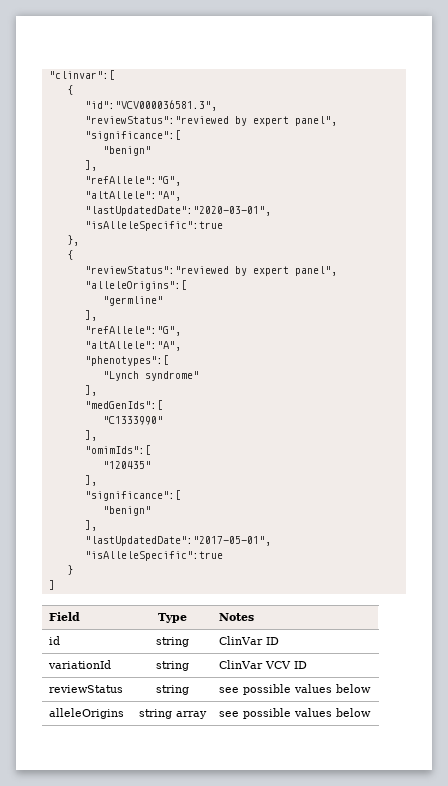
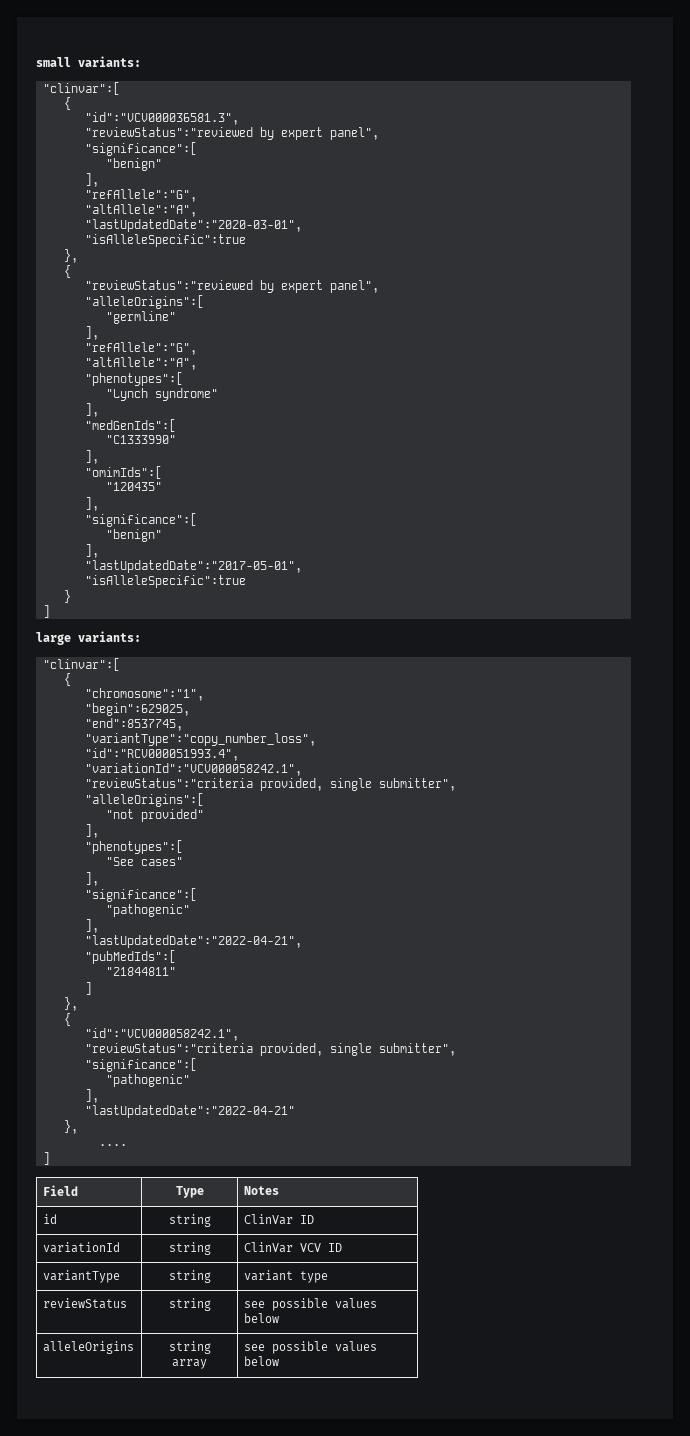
(48, 75) none -> [36,56,141,67] small variants: //
(55, 585) none -> [36,631,141,645] [42,658,120,671] [63,673,71,686] [84,688,204,701] [84,703,190,716] [84,718,183,731] [84,733,316,746] [84,748,239,761] [84,763,302,776] [84,778,456,791] [84,793,204,807] [105,809,204,822] [84,824,99,838] [84,840,183,854] [105,857,183,866] [84,872,99,886] [84,888,197,902] [105,904,190,917] [84,919,99,933] [84,935,302,948] [84,950,176,964] [105,967,176,976] [84,982,92,995] [63,997,78,1011] [63,1013,71,1026] [84,1028,239,1041] [84,1043,456,1056] [84,1058,197,1072] [105,1074,190,1087] [84,1089,99,1103] [84,1105,295,1118] [63,1120,78,1134] [98,1144,127,1146] [42,1152,50,1165] // large variants: // "clinvar":[ // { // "chromosome":"1", // "begin":629025, // "end":8537745, // "variantType":"copy_number_loss", // "id":"RCV000051993.4", // "variationId":"VCV000058242.1", // "reviewStatus":"criteria provided, single submitter", // "alleleOrigins":[ // "not provided" // ], // "phenotypes":[ // "See cases" // ], // "significance":[ // "pathogenic" // ], // "lastUpdatedDate":"2022-04-21", // "pubMedIds":[ // "21844811" // ] // }, // { // "id":"VCV000058242.1", // "reviewStatus":"criteria provided, single submitter", // "significance":[ // "pathogenic" // ], // "lastUpdatedDate":"2022-04-21" // }, // .... // ]
(307, 665) none -> [42,1270,120,1283] [168,1270,211,1283] [243,1270,328,1283] // variantType | string | variant type

